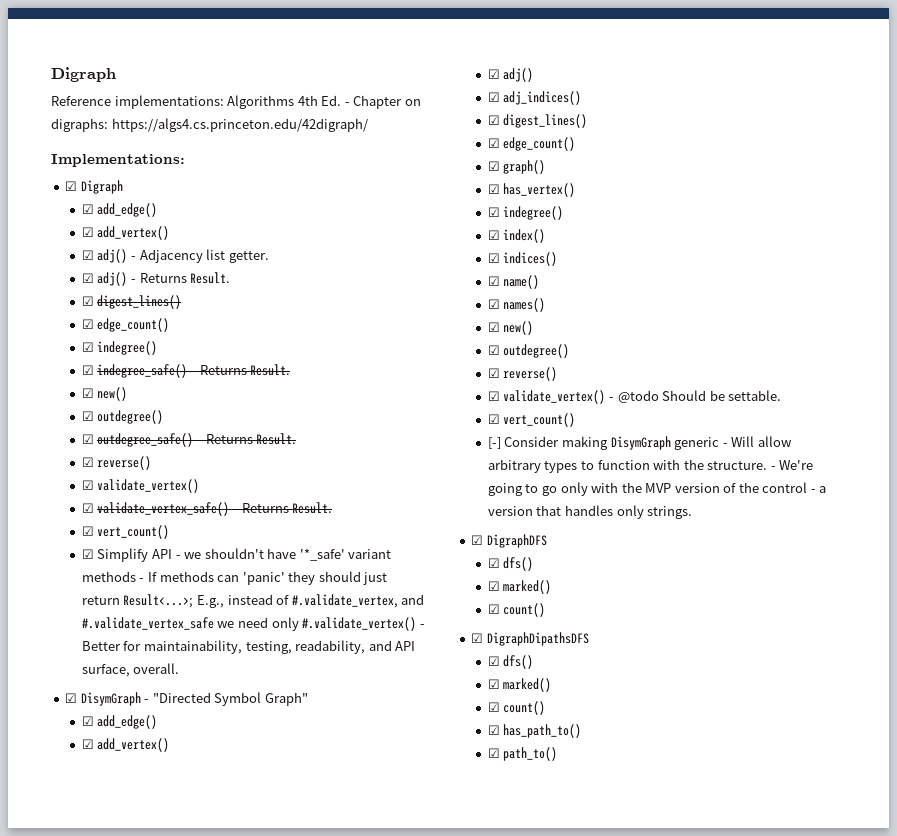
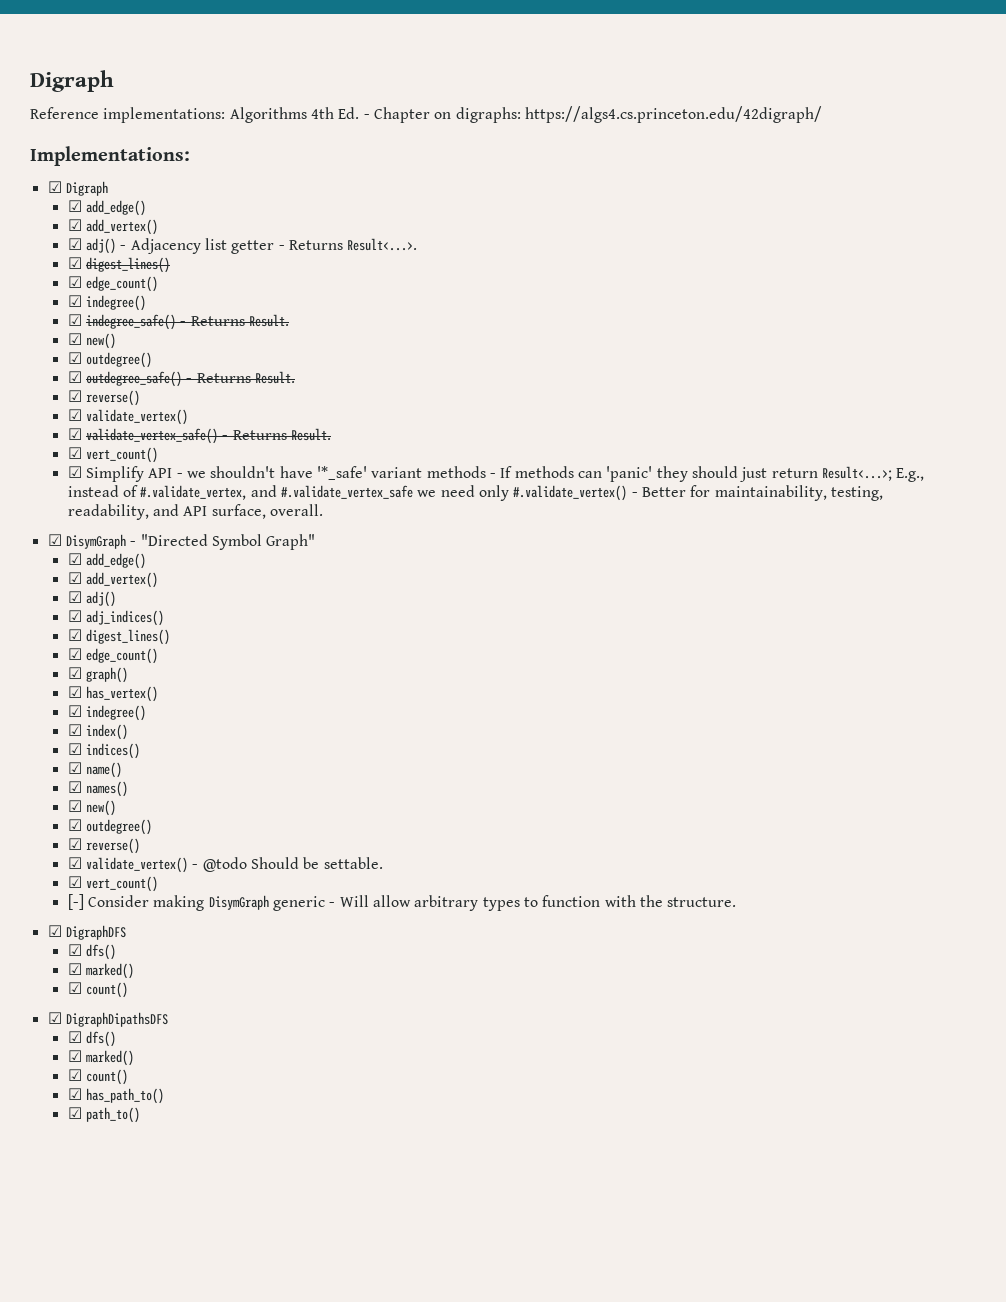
[228,251,269,263] [81,272,231,286] getter. // ☑ adj() - Returns Result. -> [231,238,418,254] getter - Returns Result<...>.
[770,460,814,470] [487,482,827,496] [487,505,693,519] - We're going to go only with the MVP version of the control - a version that handles only strings. -> (737, 902) none

